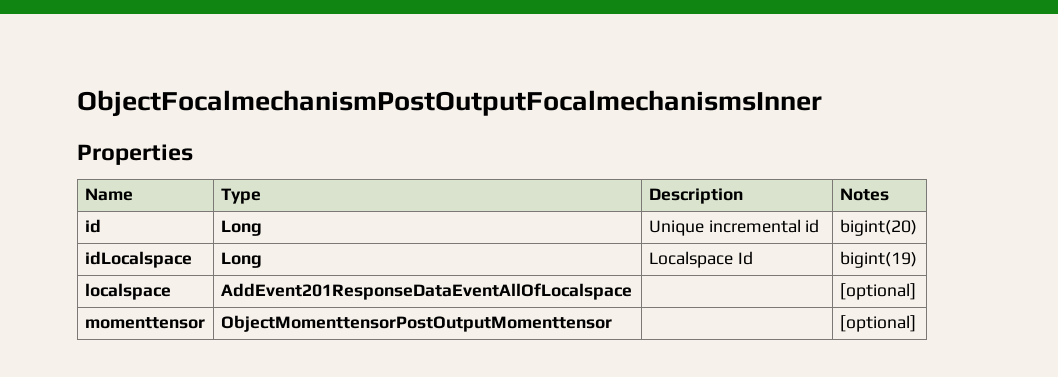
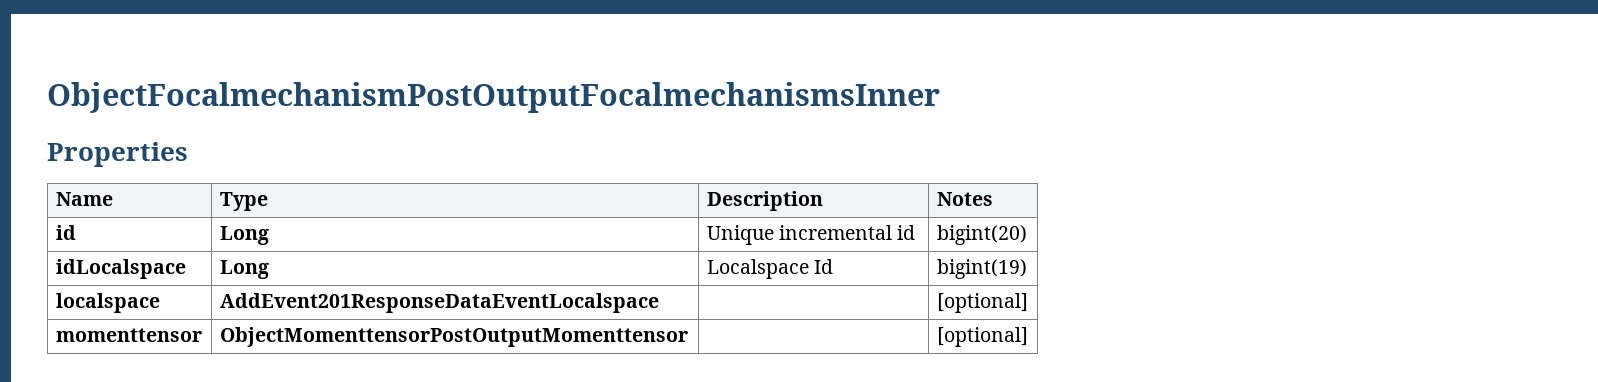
[220,283,632,300] AddEvent201ResponseDataEventAllOfLocalspace -> [219,293,659,313] AddEvent201ResponseDataEventLocalspace

